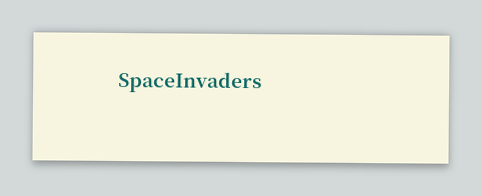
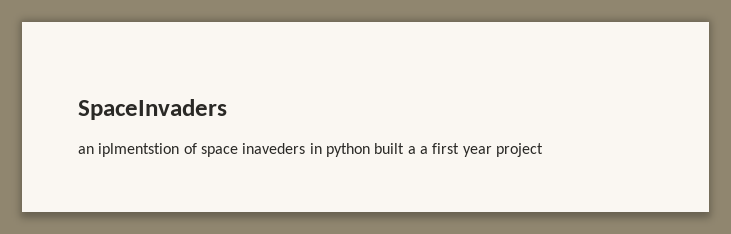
(262, 82) none -> [78,143,543,157] // an iplmentstion of space inaveders in python built a a first year project

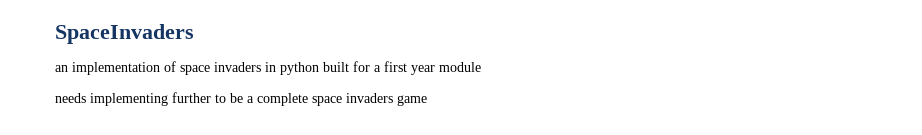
[98,143,180,157] iplmentstion -> [72,62,160,75] implementation
[242,143,306,154] inaveders -> [214,62,261,72] invaders
[407,146,416,154] a -> [353,61,370,72] for
[495,143,543,157] project -> [439,62,481,72] [55,92,427,106] module // needs implementing further to be a complete space invaders game

